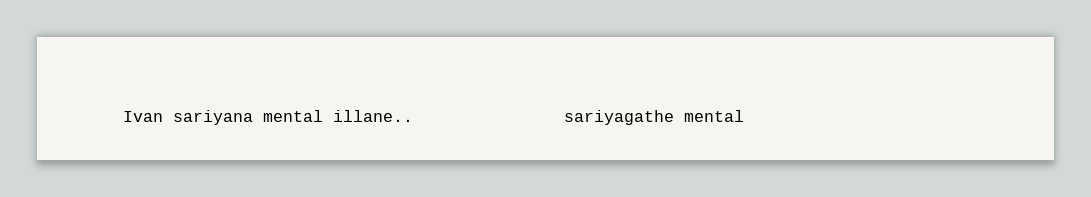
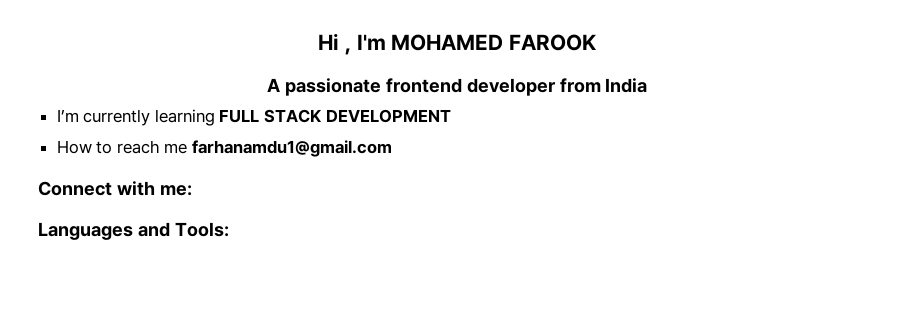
[123,110,744,125] Ivan sariyana mental illane.. sariyagathe mental -> [317,33,598,55] [266,78,648,96] [56,109,451,126] [56,140,393,157] [38,181,192,196] [38,222,229,240] Hi , I'm MOHAMED FAROOK // A passionate frontend developer from India // I’m currently learning FULL STACK DEVELOPMENT // How to reach me farhanamdu1@gmail.com // Connect with me: // Languages and Tools:

